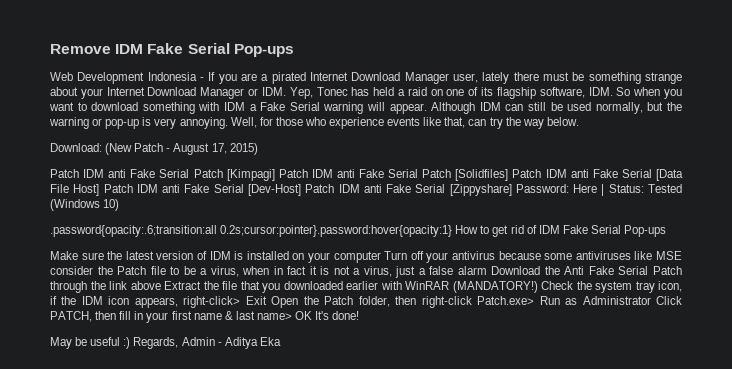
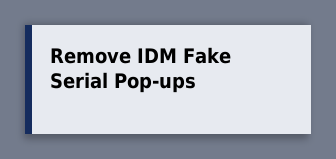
[50,72,683,84] [50,87,683,99] [49,102,683,114] [49,117,579,129] [50,143,258,155] [50,169,683,181] [50,184,683,196] [50,199,120,211] [50,225,667,237] [50,251,683,263] [50,266,682,278] [50,281,682,293] [50,296,682,308] [50,311,360,323] [50,337,281,349] // Web Development Indonesia - If you are a pirated Internet Download Manager user, lately there must be something strange about your Internet Download Manager or IDM. Yep, Tonec has held a raid on one of its flagship software, IDM. So when you want to download something with IDM a Fake Serial warning will appear. Although IDM can still be used normally, but the warning or pop-up is very annoying. Well, for those who experience events like that, can try the way below. // Download: (New Patch - August 17, 2015) // Patch IDM anti Fake Serial Patch [Kimpagi] Patch IDM anti Fake Serial Patch [Solidfiles] Patch IDM anti Fake Serial [Data File Host] Patch IDM anti Fake Serial [Dev-Host] Patch IDM anti Fake Serial [Zippyshare] Password: Here | Status: Tested (Windows 10) // .password{opacity:.6;transition:all 0.2s;cursor:pointer}.password:hover{opacity:1} How to get rid of IDM Fake Serial Pop-ups // Make sure the latest version of IDM is installed on your computer Turn off your antivirus because some antiviruses like MSE consider the Patch file to be a virus, when in fact it is not a virus, just a false alarm Download the Anti Fake Serial Patch through the link above Extract the file that you downloaded earlier with WinRAR (MANDATORY!) Check the system tray icon, if the IDM icon appears, right-click> Exit Open the Patch folder, then right-click Patch.exe> Run as Administrator Click PATCH, then fill in your first name & last name> OK It's done! // May be useful :) Regards, Admin - Aditya Eka -> (196, 83) none

